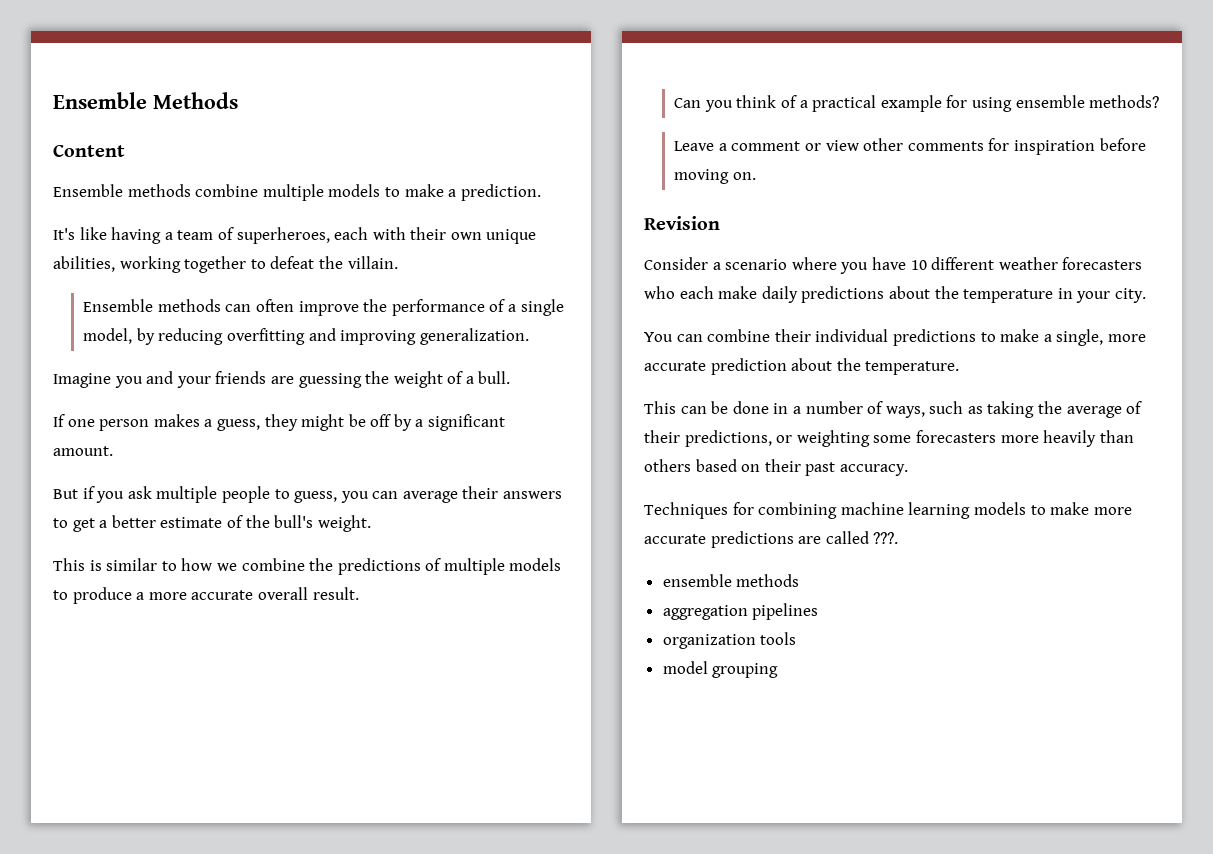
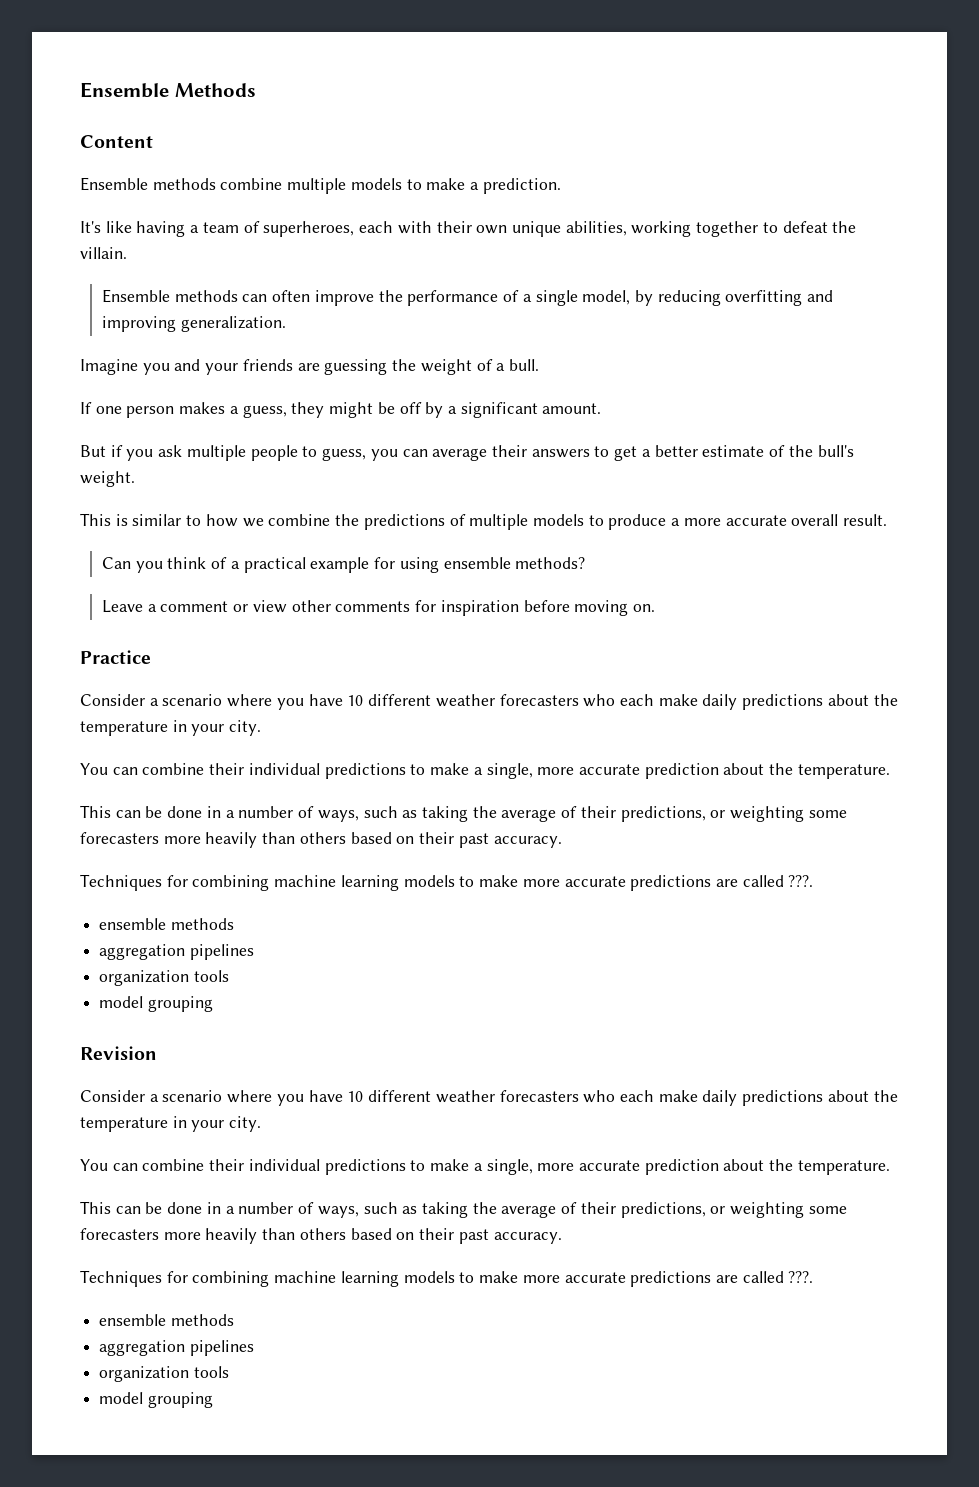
(756, 176) none -> [80,650,151,664] [80,694,898,710] [80,720,262,736] [80,763,890,779] [80,805,847,822] [80,832,562,848] [80,874,814,891] [99,918,234,930] [99,944,254,960] [99,970,229,986] [99,996,213,1012] // Practice // Consider a scenario where you have 10 different weather forecasters who each make daily predictions about the temperature in your city. // You can combine their individual predictions to make a single, more accurate prediction about the temperature. // This can be done in a number of ways, such as taking the average of their predictions, or weighting some forecasters more heavily than others based on their past accuracy. // Techniques for combining machine learning models to make more accurate predictions are called ???. // ensemble methods // aggregation pipelines // organization tools // model grouping

